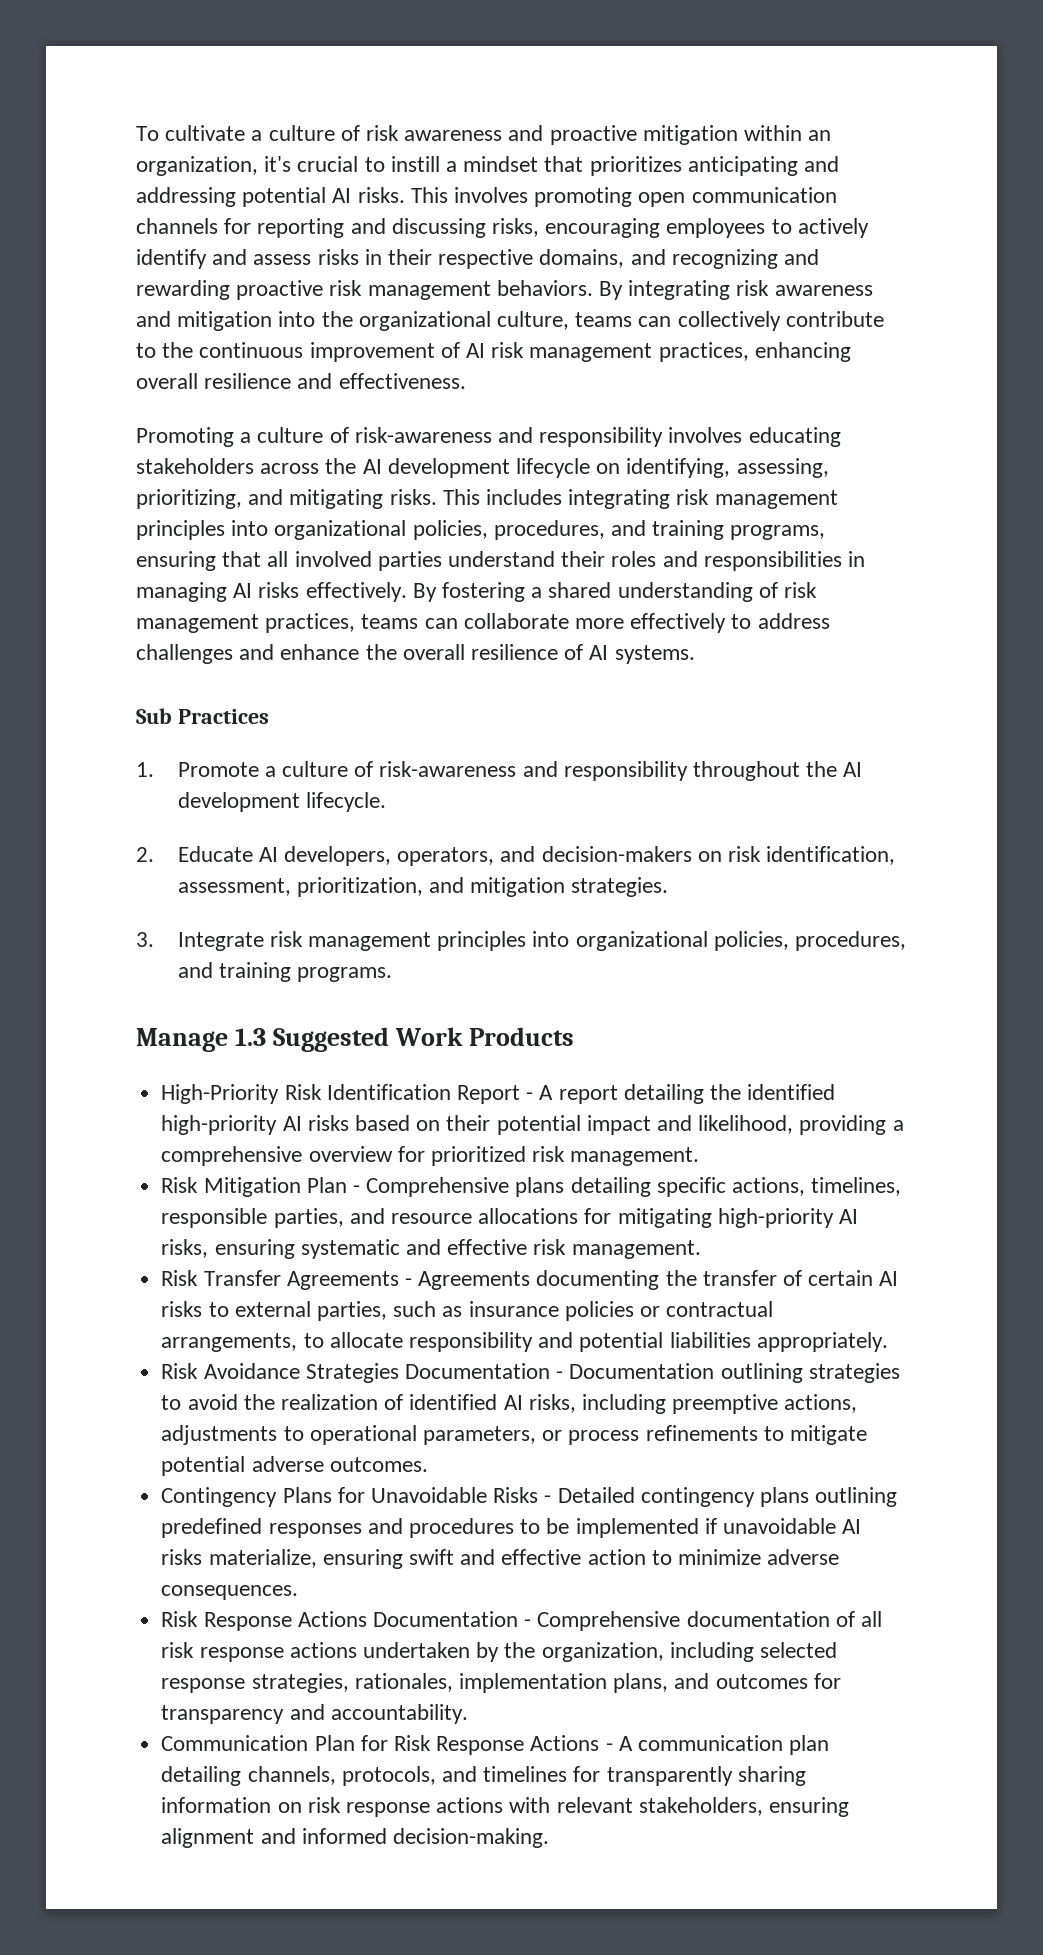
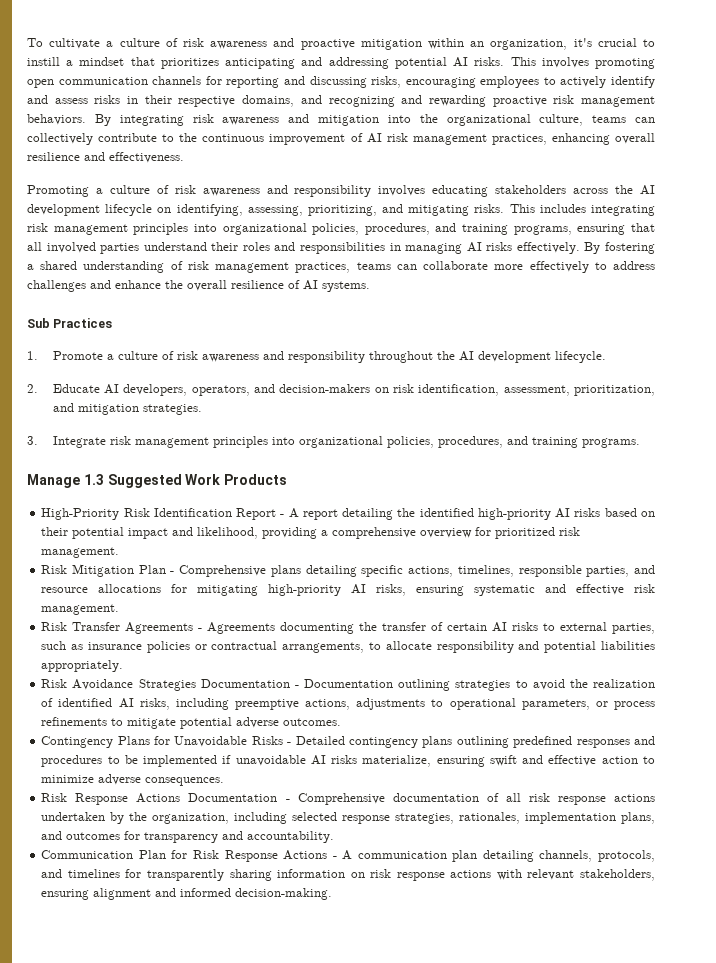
[354,427,492,443] risk-awareness -> [174,185,260,196] risk awareness
[379,761,517,777] risk-awareness -> [176,351,259,362] risk awareness

